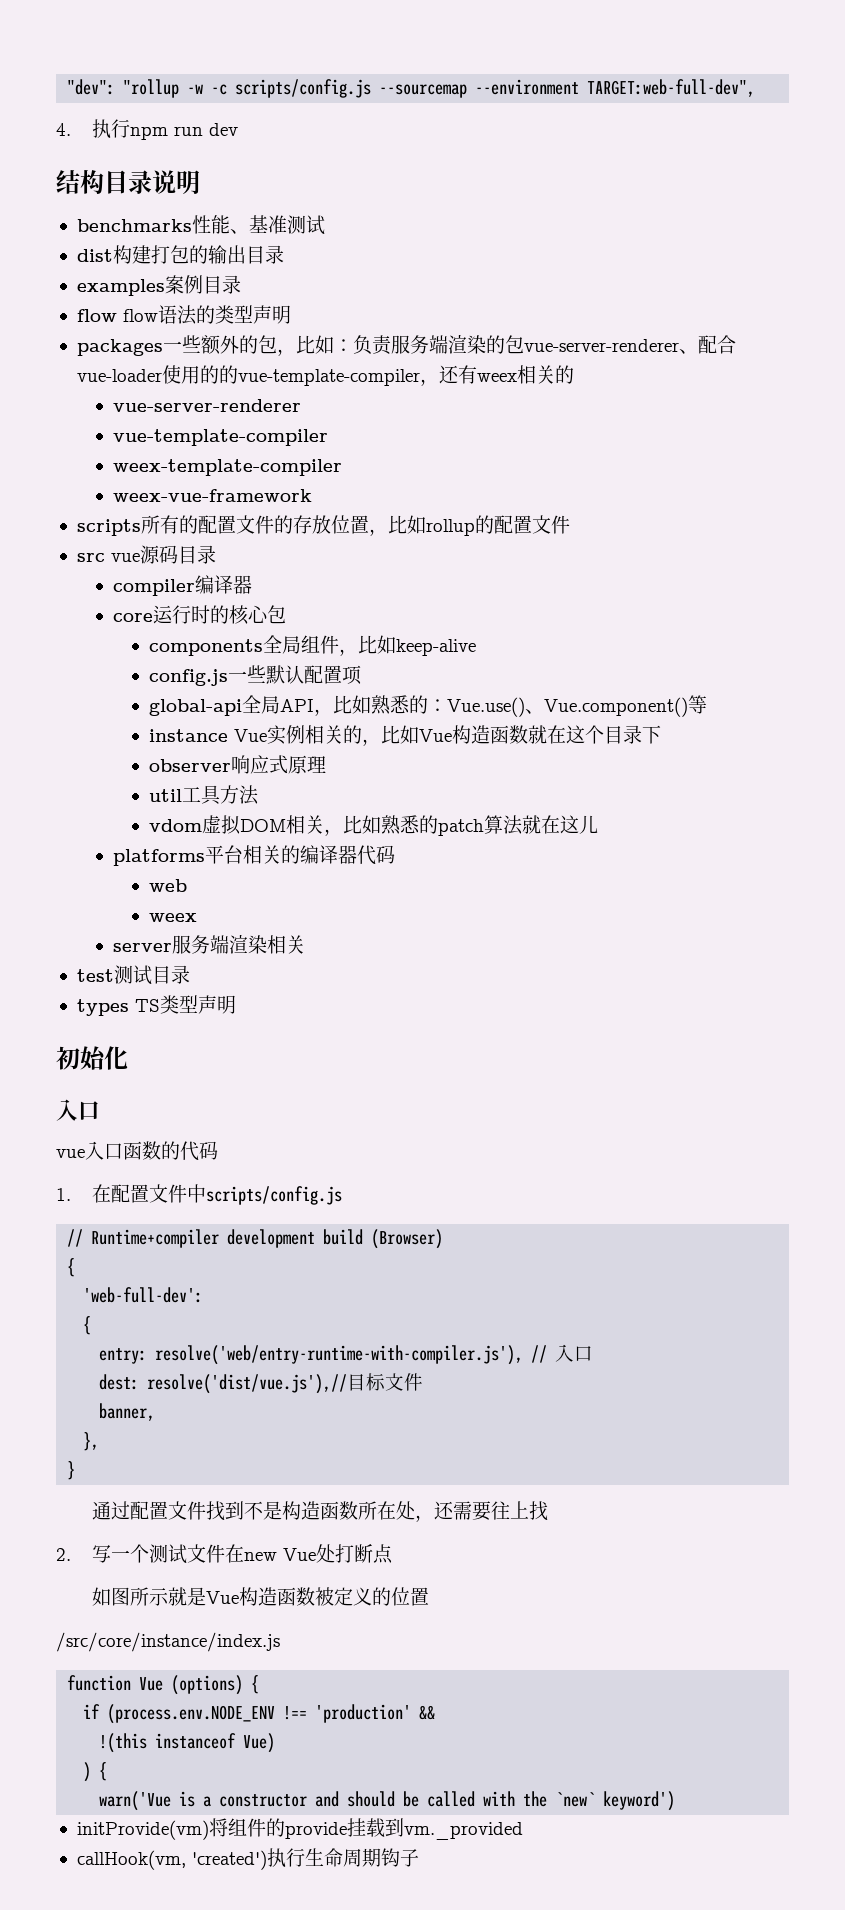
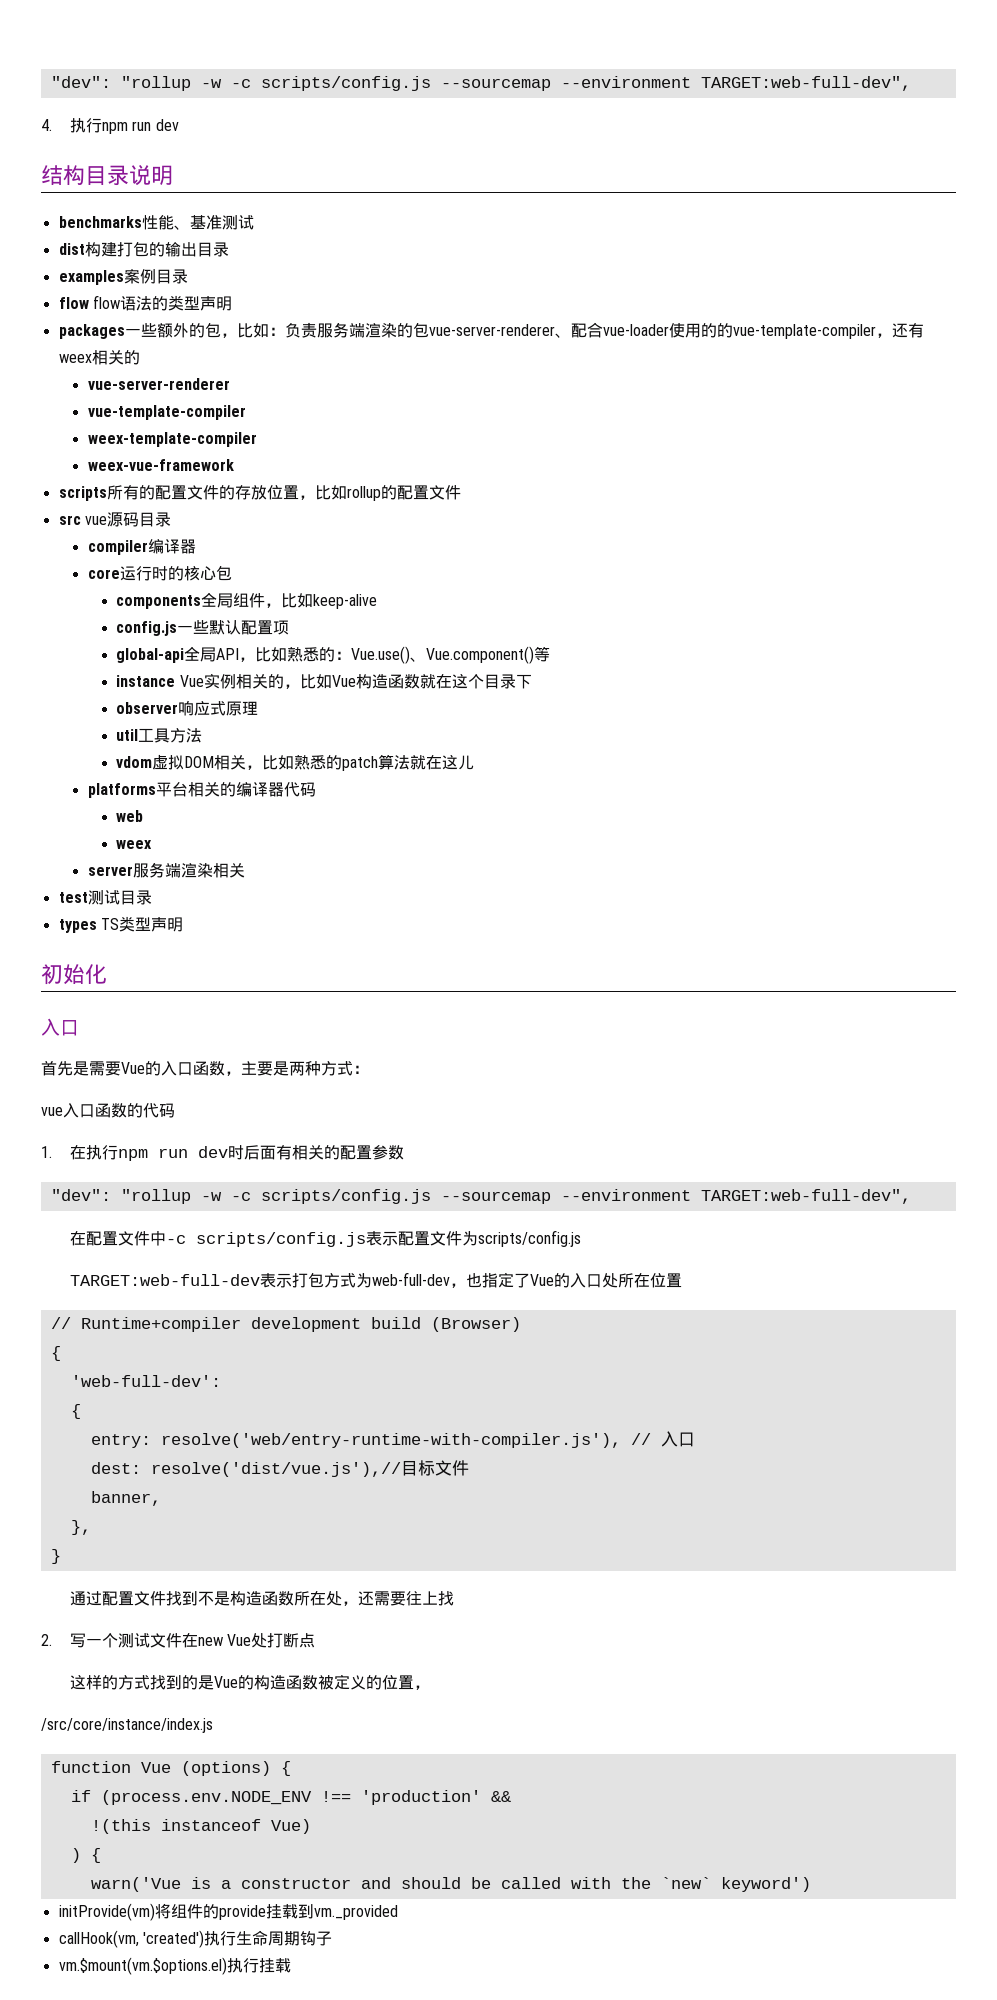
(100, 1111) none -> [41,1061,369,1076] // 首先是需要Vue的入口函数，主要是两种方式：
(112, 1193) none -> [85,1145,404,1161] [50,1189,911,1204] [69,1231,86,1246] 执行npm run dev时后面有相关的配置参数 // "dev": "rollup -w -c scripts/config.js --sourcemap --environment TARGET:web-full-dev", // 在
[206,1186,343,1205] scripts/config.js -> [165,1230,581,1247] [69,1272,682,1288] -c scripts/config.js表示配置文件为scripts/config.js // TARGET:web-full-dev表示打包方式为web-full-dev，也指定了Vue的入口处所在位置
[92,1587,240,1606] 如图所示就是Vue -> [69,1675,254,1690] 这样的方式找到的是Vue的
(430, 1596) none -> [413,1685,430,1690] ，
(419, 1858) none -> [58,1957,291,1975] // vm.$mount(vm.$options.el)执行挂载

